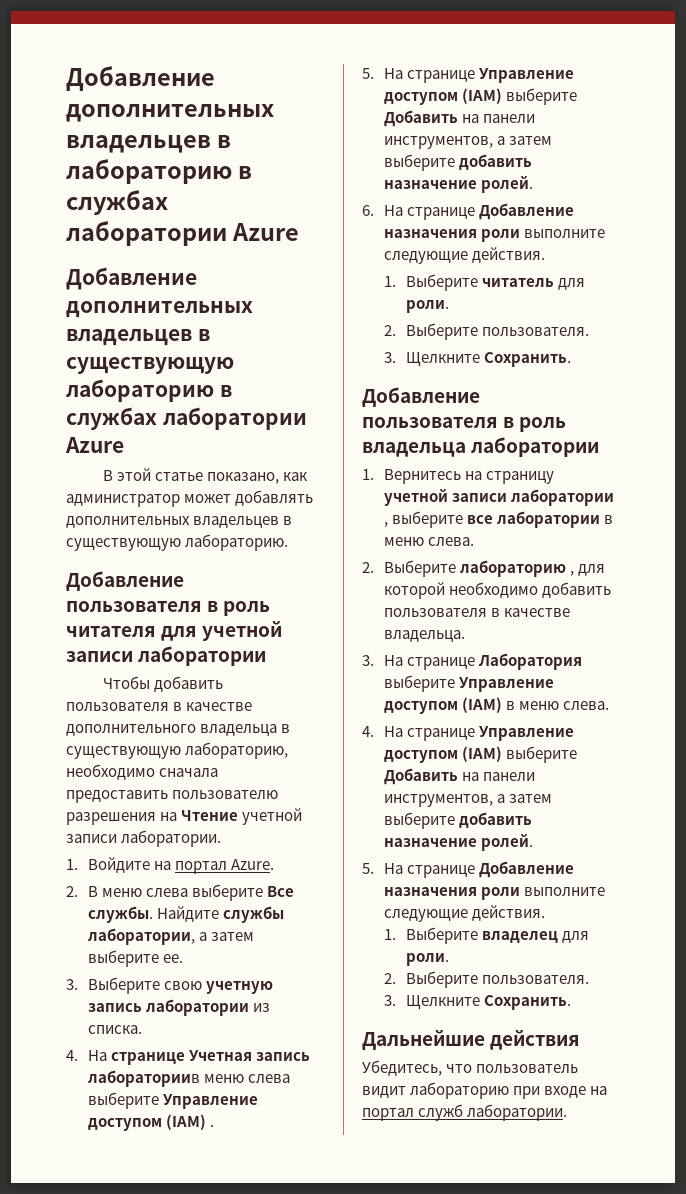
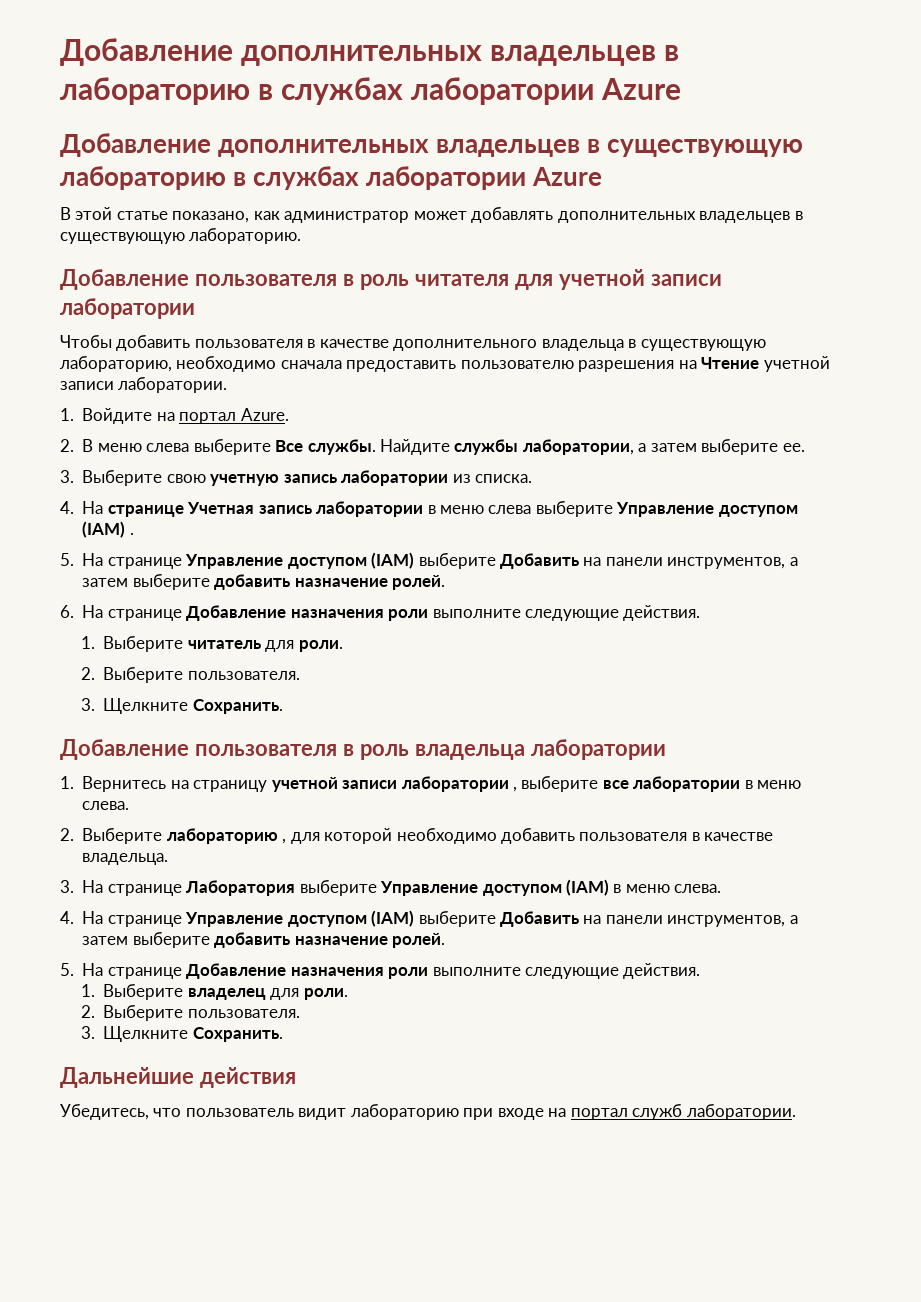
[88,1070,201,1087] лабораториив -> [316,501,436,517] лаборатории в

